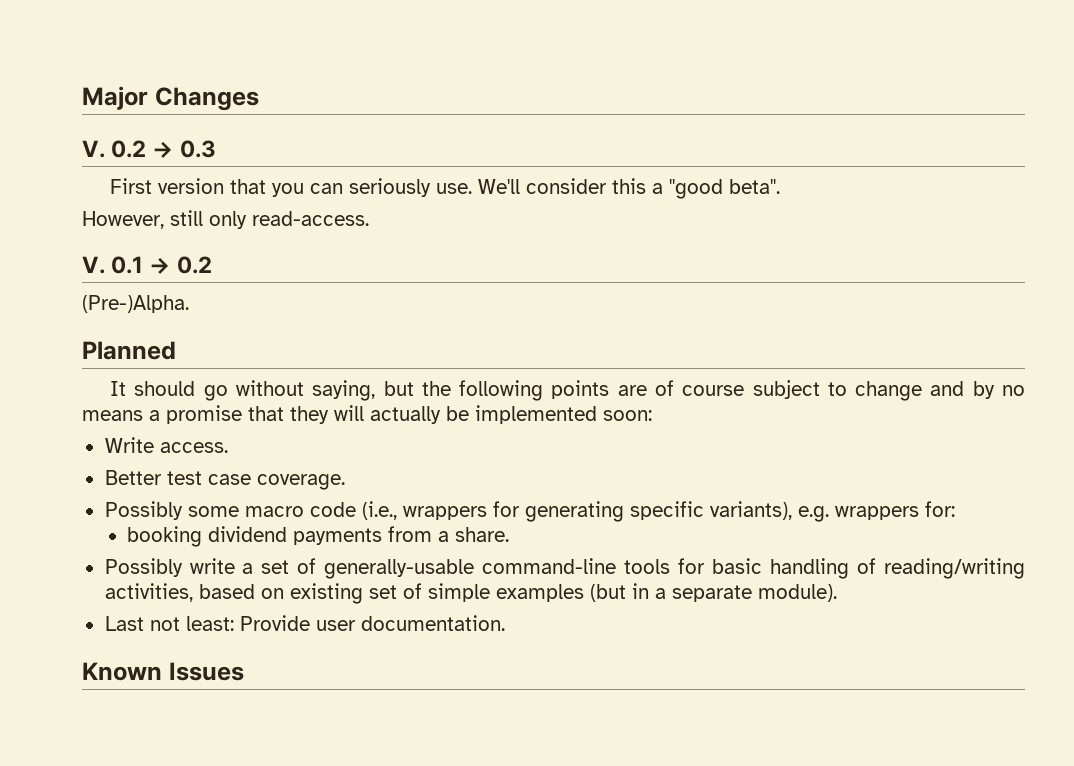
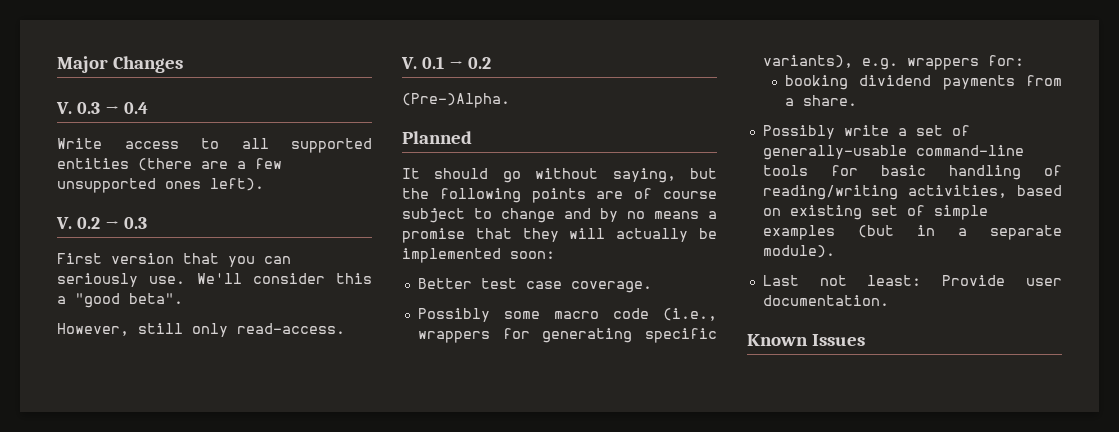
(259, 99) none -> [56,102,148,114] [57,138,372,153] [57,158,282,171] [57,178,264,193] // V. 0.3 → 0.4 // Write access to all supported entities (there are a few unsupported ones left).
[104,437,228,453] // Write access. -> (555, 255) none

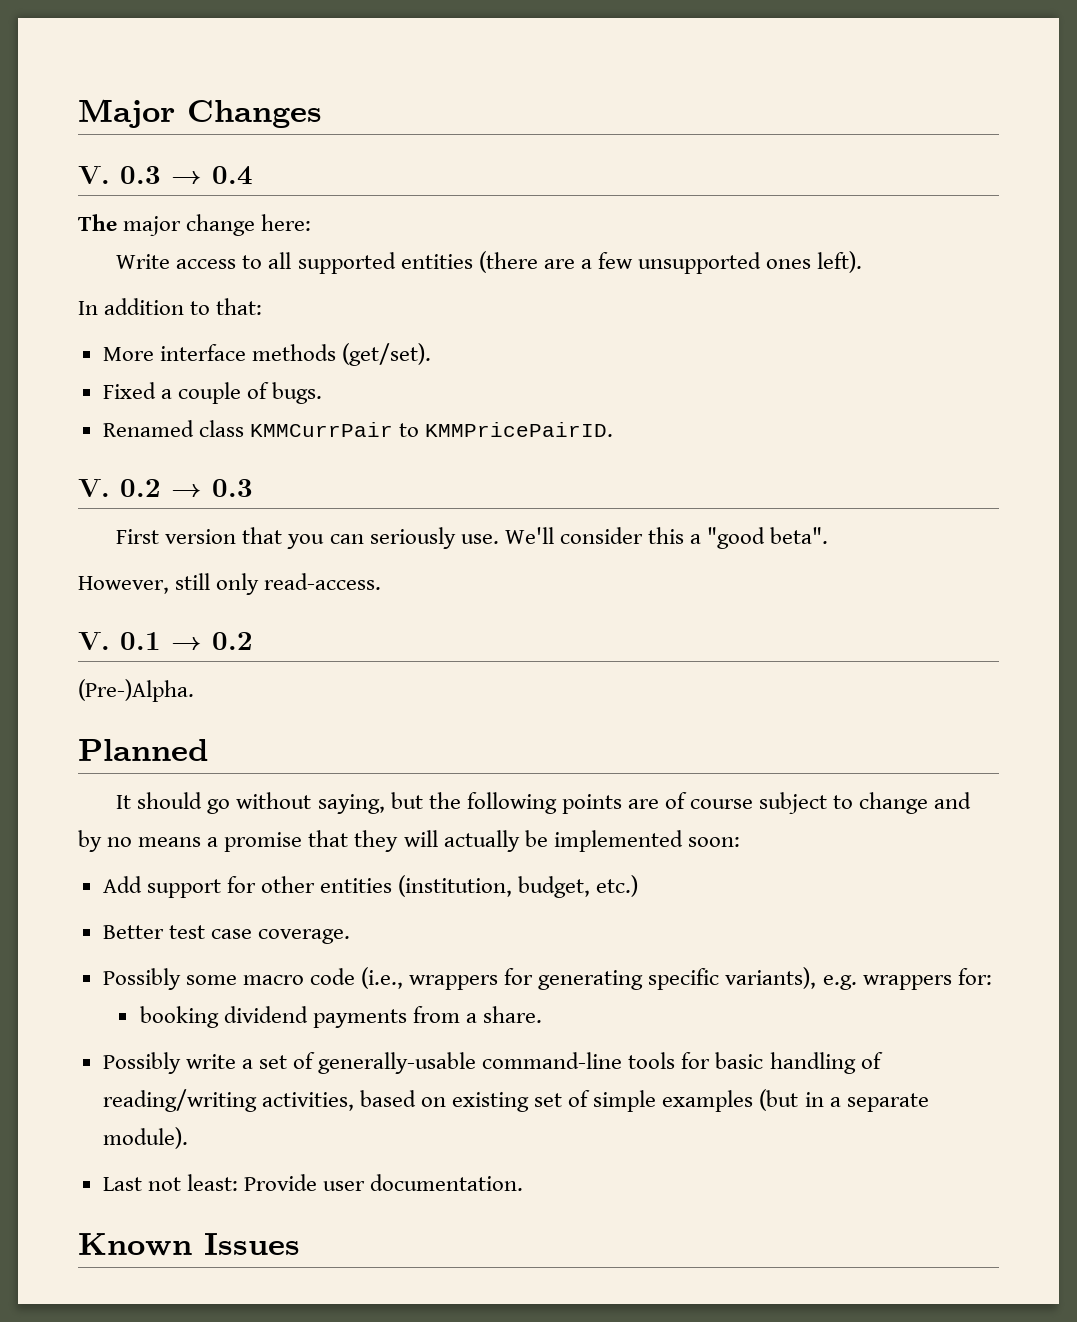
(148, 108) none -> [78,214,312,236] // The major change here:
(264, 184) none -> [78,298,263,315] [102,343,431,366] [102,382,323,404] [102,420,614,437] // In addition to that: // More interface methods (get/set). // Fixed a couple of bugs. // Renamed class KMMCurrPair to KMMPricePairID.
(555, 255) none -> [102,875,639,898] // Add support for other entities (institution, budget, etc.)

